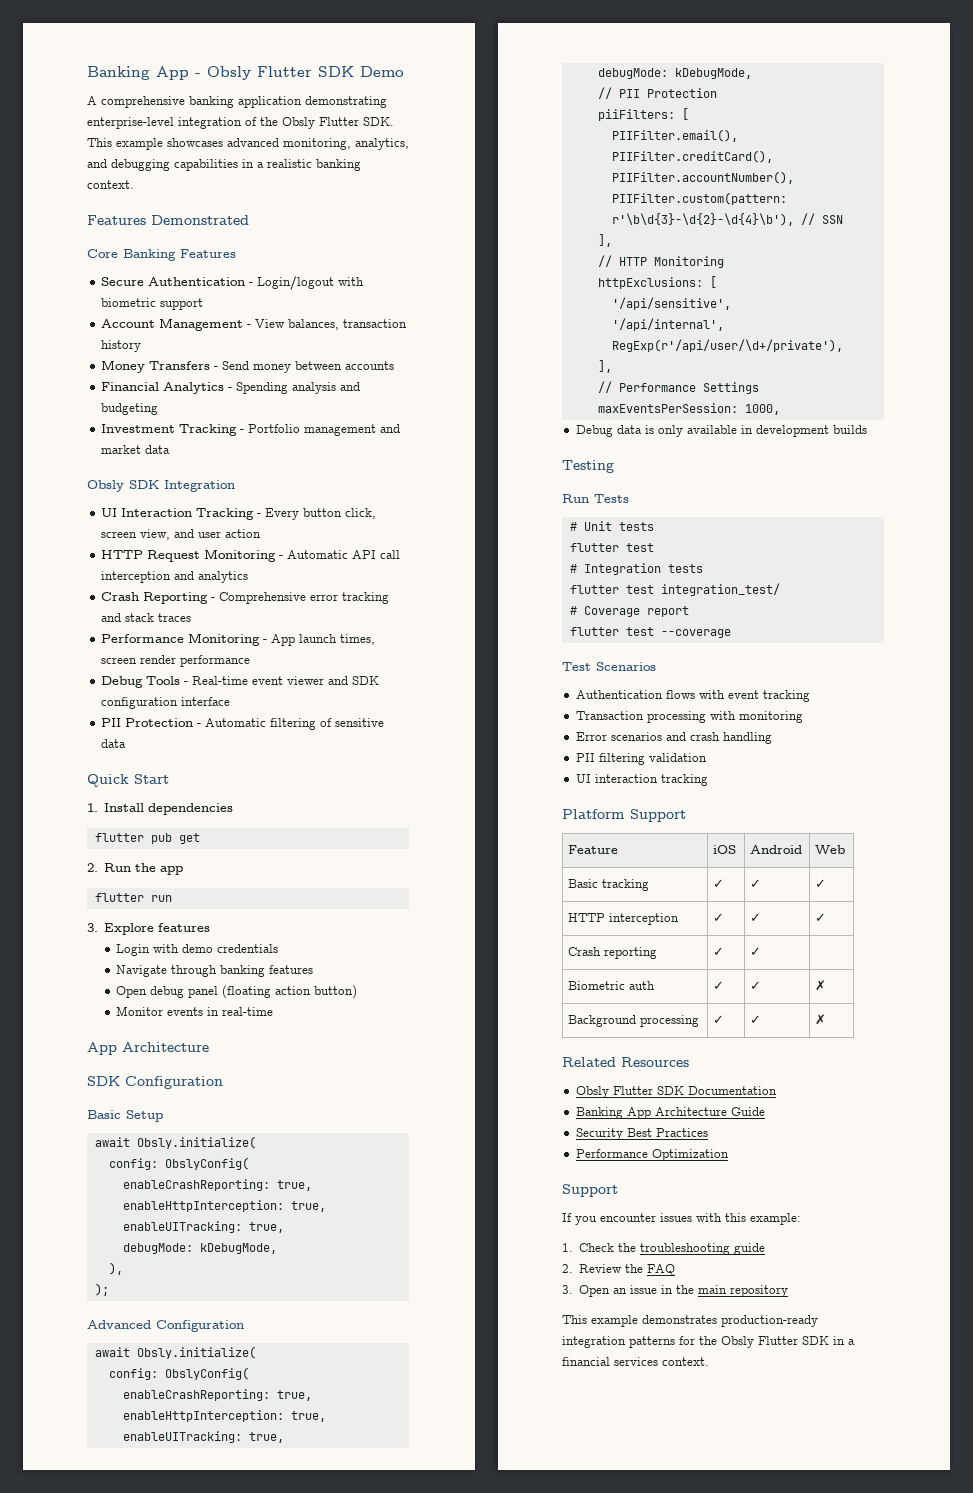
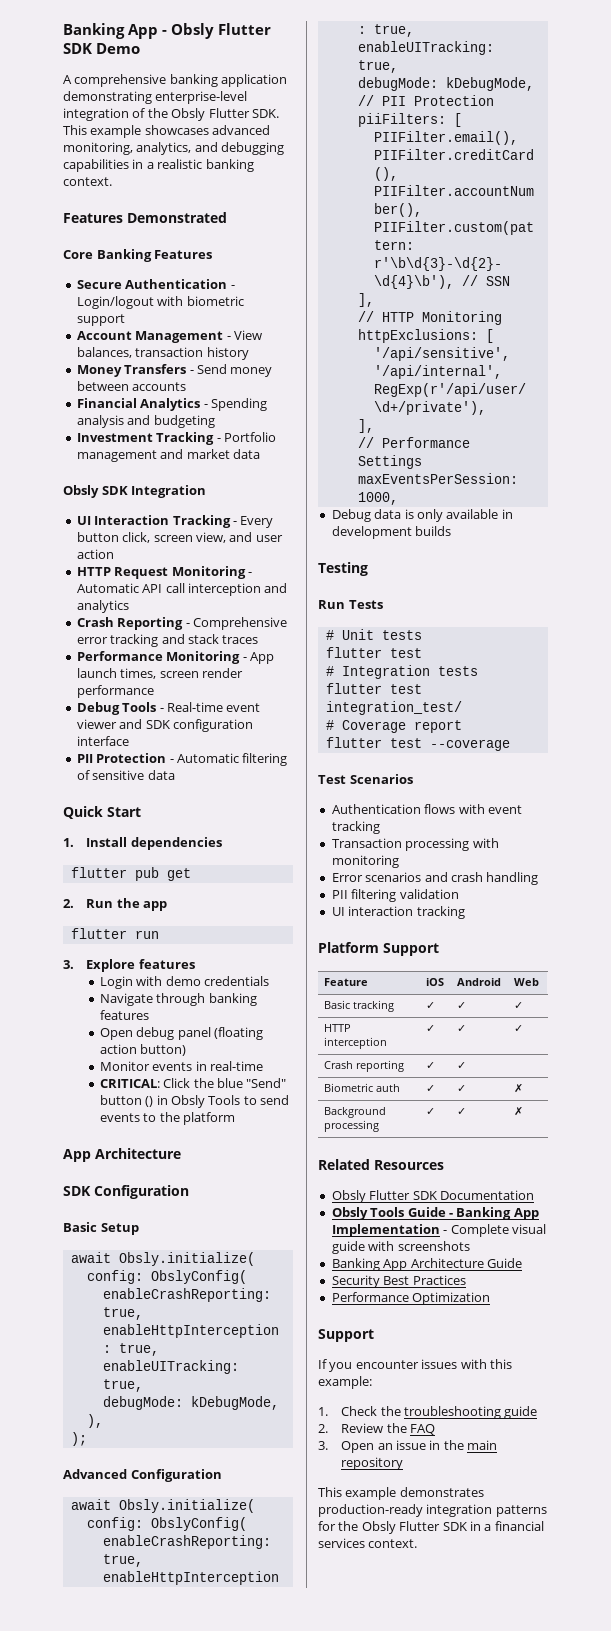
(274, 1011) none -> [99,1078,287,1088] [99,1095,290,1108] [99,1112,236,1125] // CRITICAL: Click the blue "Send" button () in Obsly Tools to send events to the platform
(777, 1090) none -> [331,1207,539,1220] [331,1224,546,1237] [331,1241,470,1254] // Obsly Tools Guide - Banking App Implementation - Complete visual guide with screenshots

